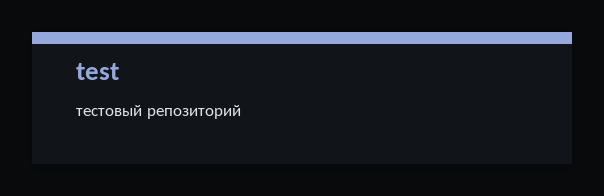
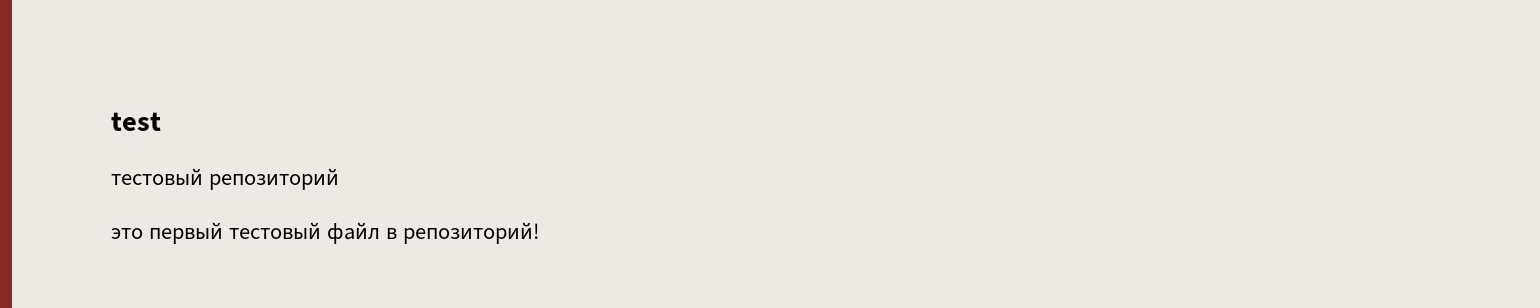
(241, 112) none -> [111,222,541,244] // это первый тестовый файл в репозиторий!

